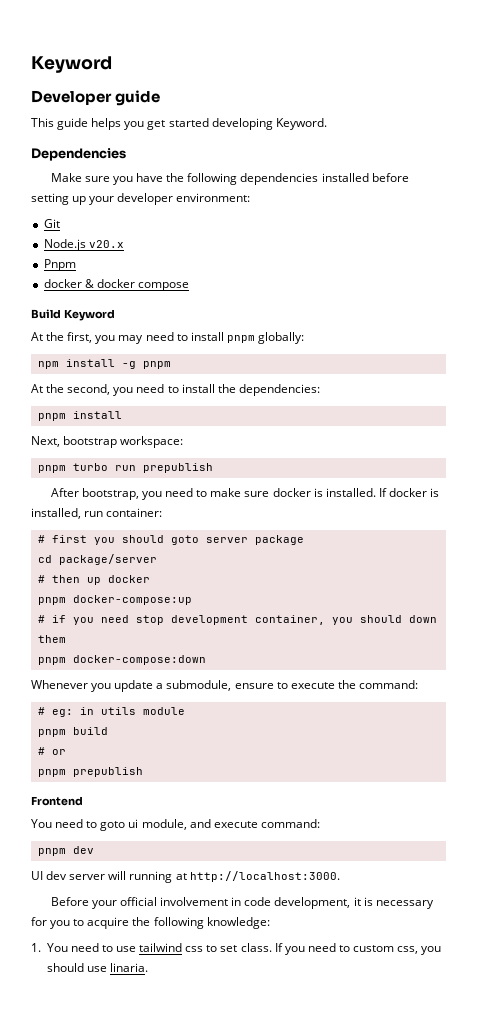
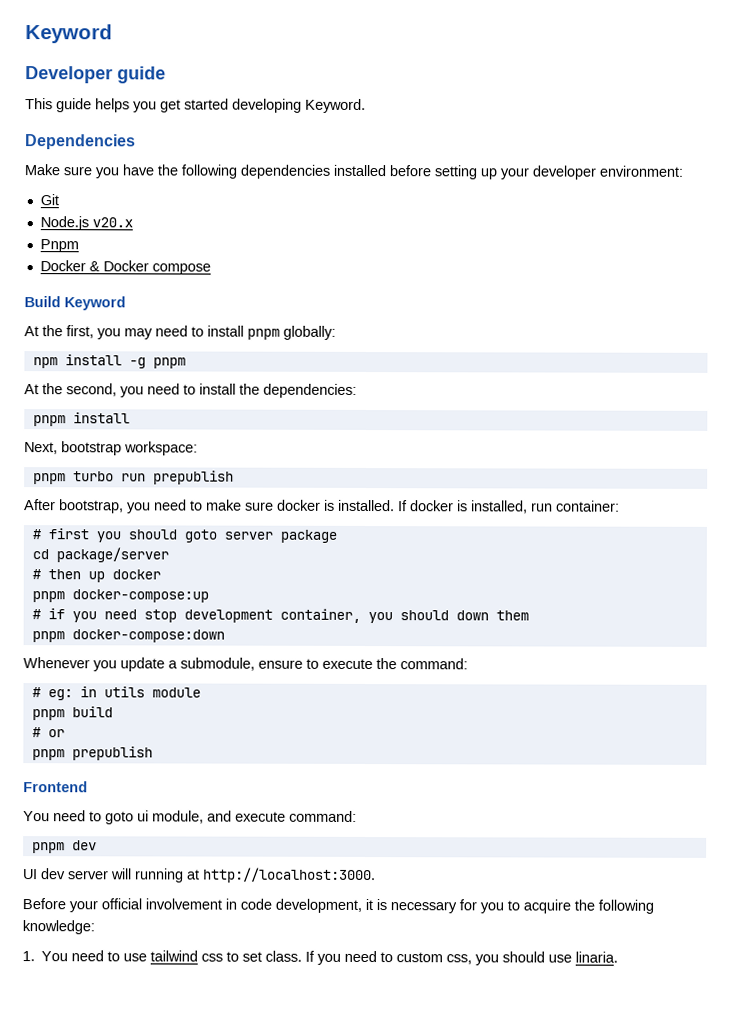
[43,279,135,288] docker & docker -> [39,260,149,272] Docker & Docker

